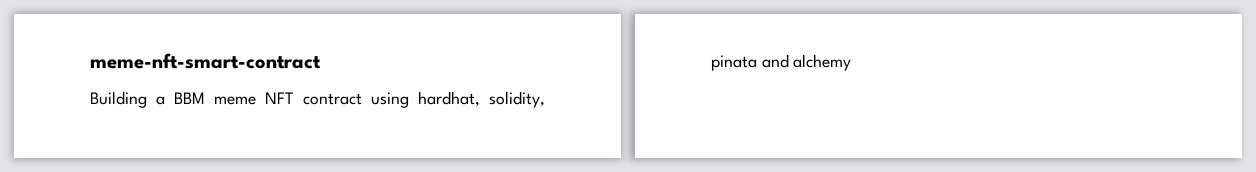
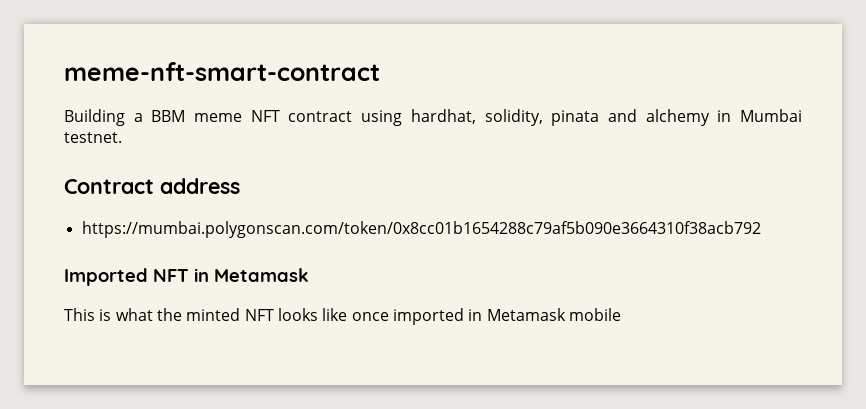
(852, 62) none -> [717,109,803,122] [64,132,122,143] [64,178,240,194] [81,221,761,238] [64,268,309,286] [64,308,621,325] in Mumbai testnet. // Contract address // https://mumbai.polygonscan.com/token/0x8cc01b1654288c79af5b090e3664310f38acb792 // Imported NFT in Metamask // This is what the minted NFT looks like once imported in Metamask mobile

